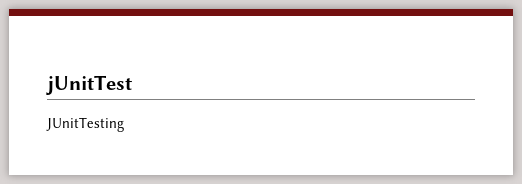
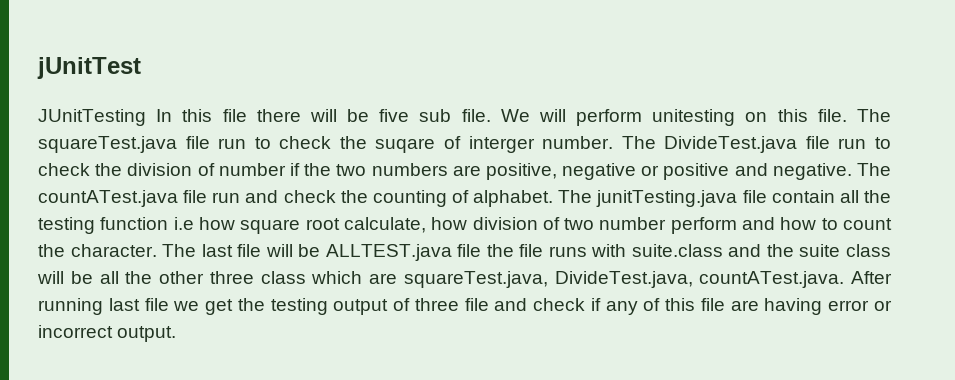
(124, 124) none -> [156,109,891,126] [38,136,891,153] [38,163,891,180] [38,190,891,207] [38,217,892,234] [38,244,891,261] [37,271,892,288] [38,298,893,315] [38,325,177,342] In this file there will be five sub file. We will perform unitesting on this file. The squareTest.java file run to check the suqare of interger number. The DivideTest.java file run to check the division of number if the two numbers are positive, negative or positive and negative. The countATest.java file run and check the counting of alphabet. The junitTesting.java file contain all the testing function i.e how square root calculate, how division of two number perform and how to count the character. The last file will be ALLTEST.java file the file runs with suite.class and the suite class will be all the other three class which are squareTest.java, DivideTest.java, countATest.java. After running last file we get the testing output of three file and check if any of this file are having error or incorrect output.

